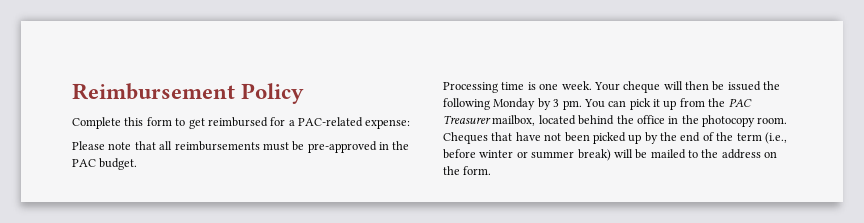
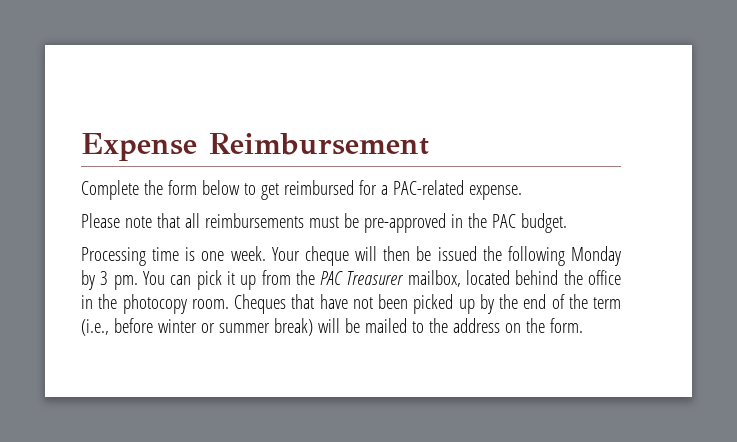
(72, 91) none -> [81,133,197,161] Expense
[241,83,305,104] Policy -> (429, 144) none
[124,117,172,126] this form -> [143,180,240,195] the form below
[365,119,411,129] expense: -> [468,185,522,200] expense.

